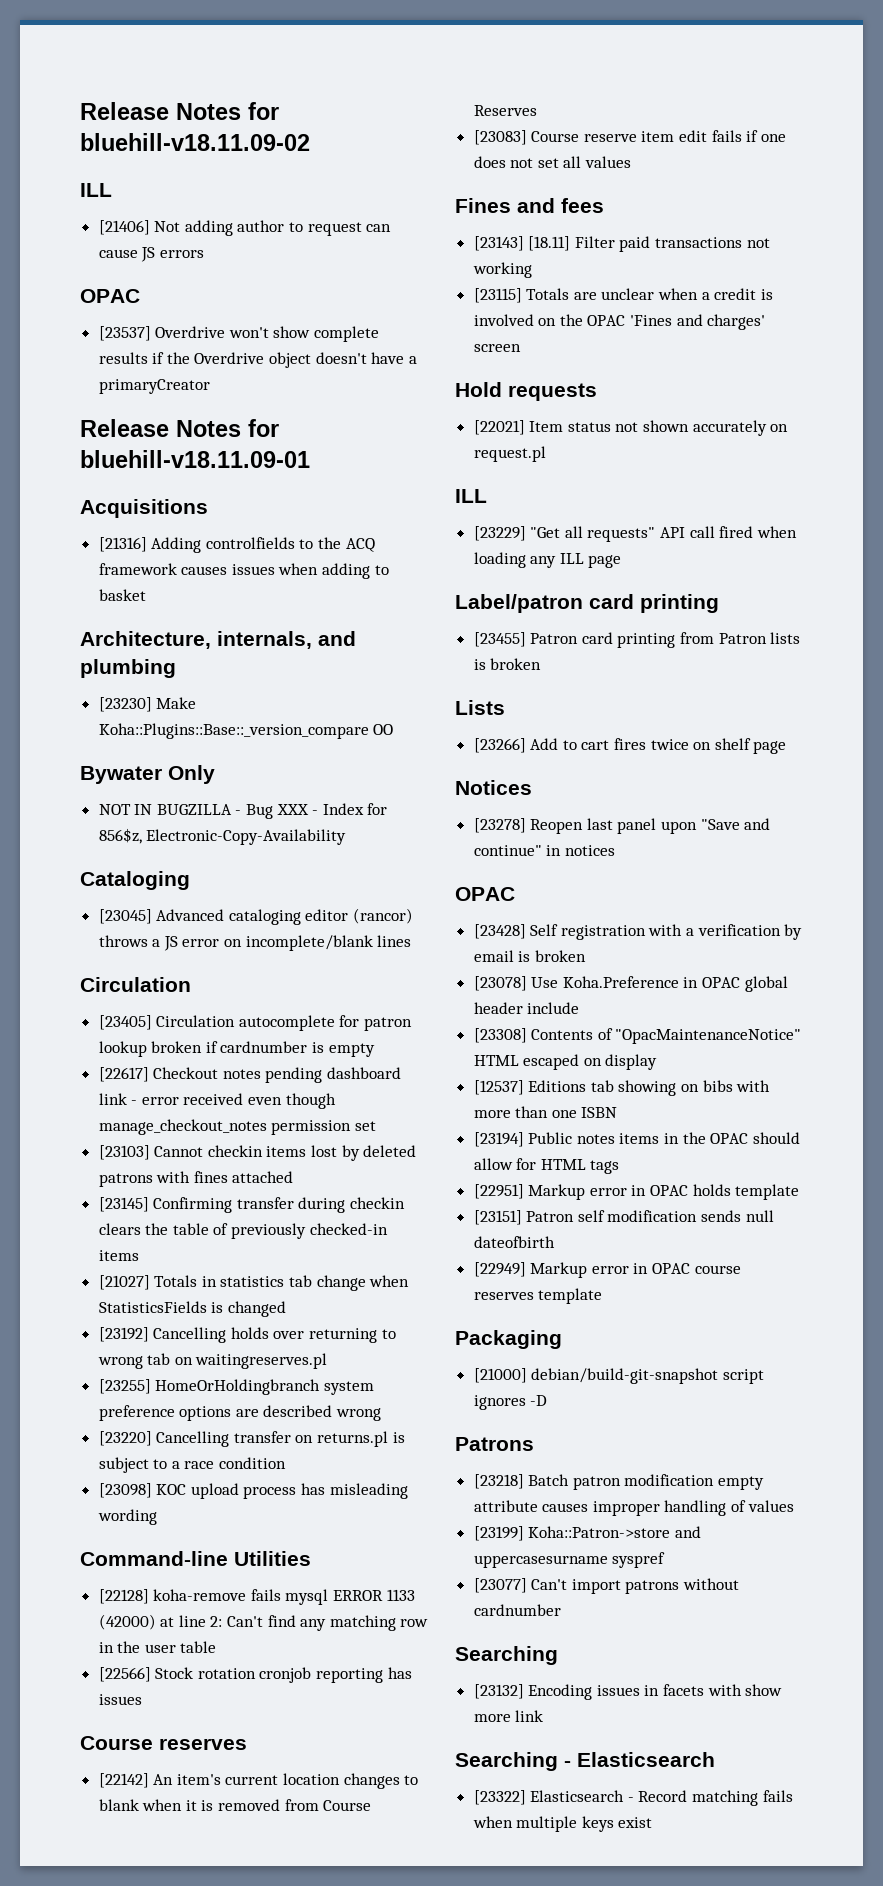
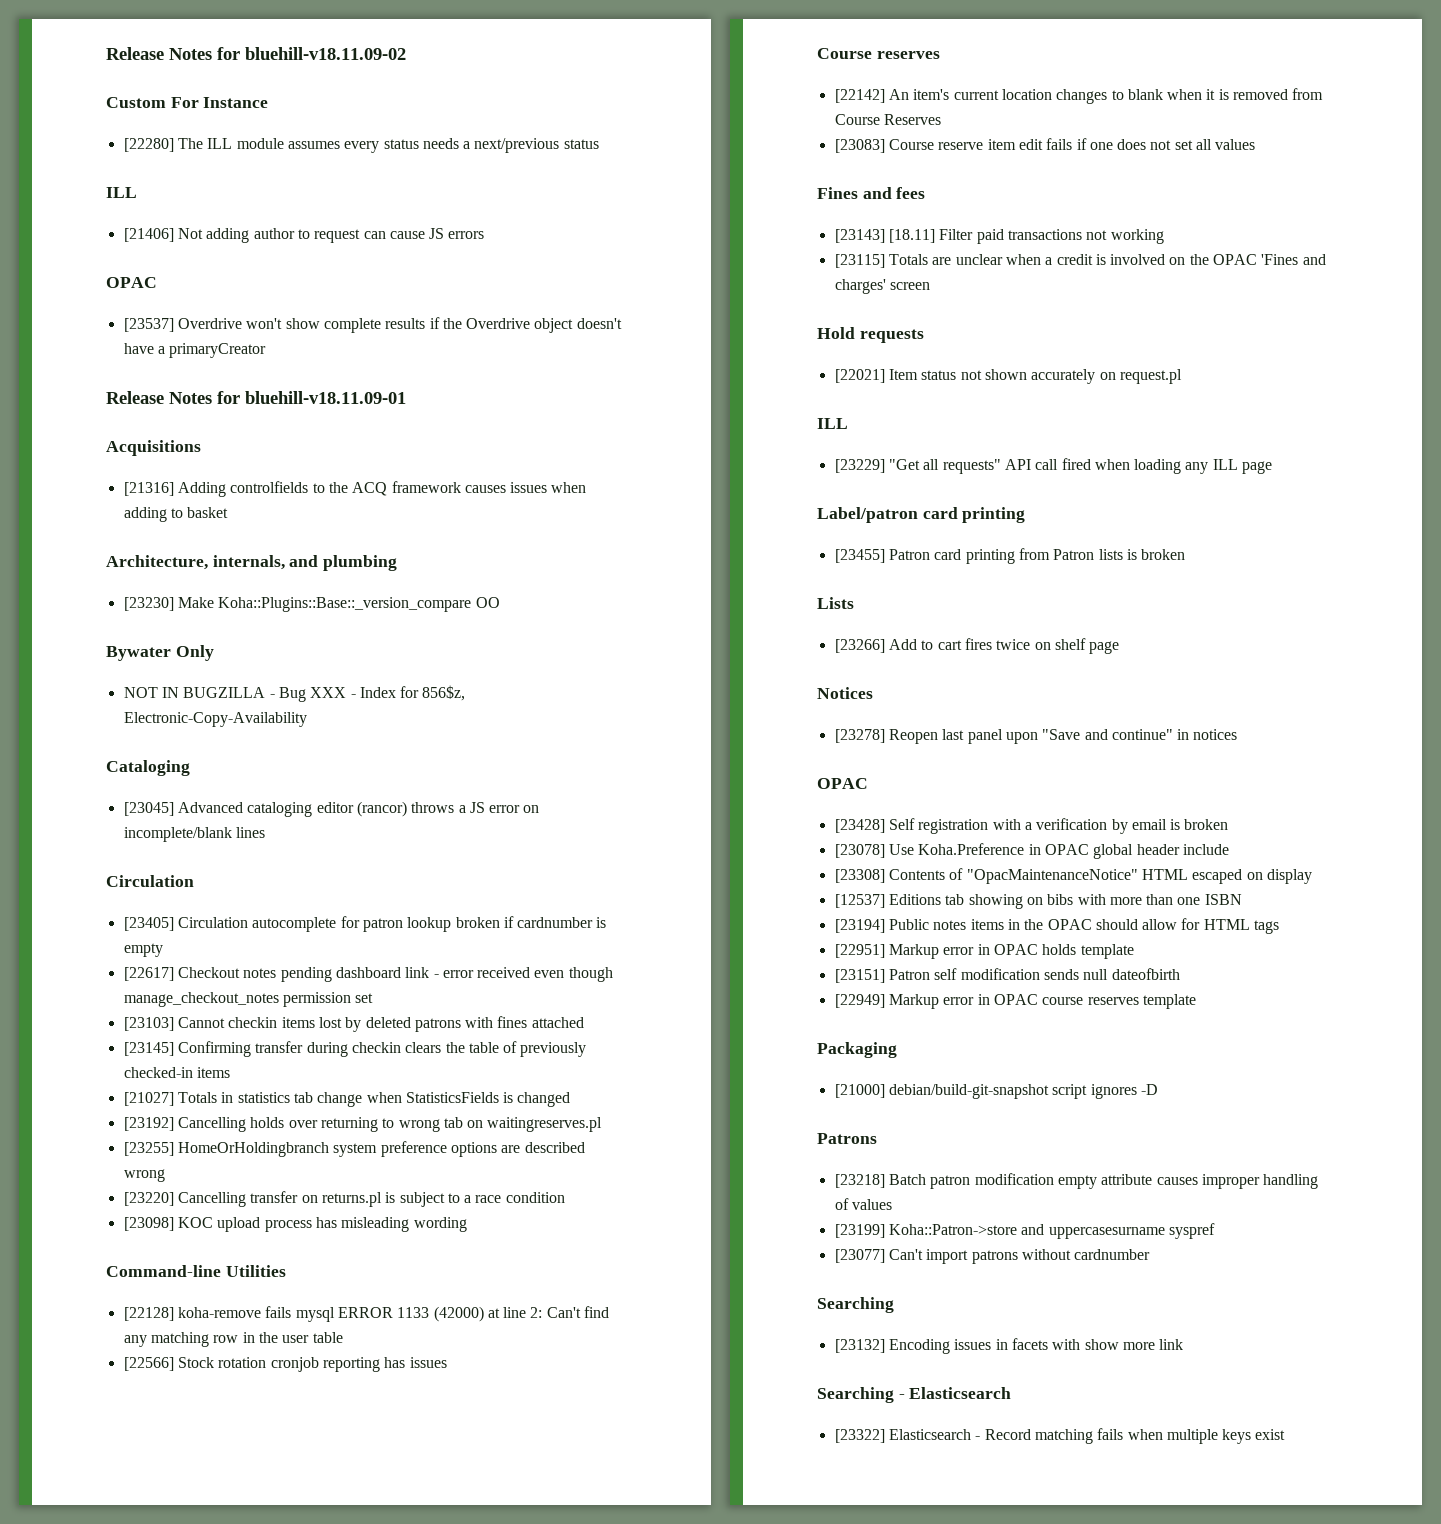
(310, 142) none -> [106,97,269,108] [123,138,599,153] // Custom For Instance // [22280] The ILL module assumes every status needs a next/previous status

